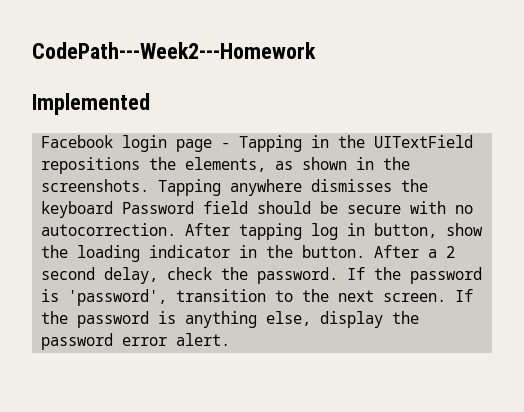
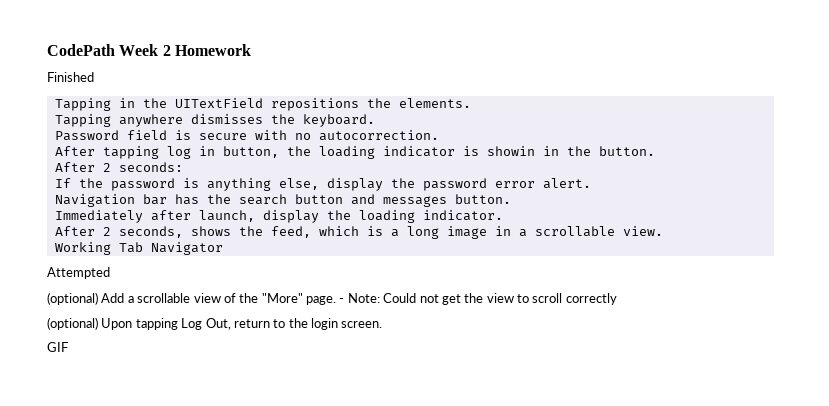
[32,42,316,59] [32,93,150,115] [41,135,231,152] CodePath---Week2---Homework // Implemented // Facebook login page - -> [47,44,251,56] [47,72,94,82] CodePath Week 2 Homework // Finished //
[185,157,411,172] [41,179,150,192] elements, as shown in the screenshots. -> [398,98,471,108] elements. //
[41,201,114,218] keyboard -> [302,114,375,127] keyboard. //
[257,201,339,214] should be -> [174,130,191,140] is
(177, 229) none -> (439, 135) //
[446,223,484,236] show -> (279, 152) none
(231, 251) none -> [462,146,535,156] is showin
[374,245,456,258] [41,267,483,284] [41,289,447,306] After a 2 second delay, check the password. If the password is 'password', transition to the next screen. -> [54,162,183,172] // After 2 seconds: //
(231, 339) none -> [54,194,511,207] [54,210,503,223] [54,226,663,239] [54,242,223,255] [47,267,110,279] [47,292,617,305] [47,317,383,330] [47,342,68,352] // Navigation bar has the search button and messages button. // Immediately after launch, display the loading indicator. // After 2 seconds, shows the feed, which is a long image in a scrollable view. // Working Tab Navigator // Attempted // (optional) Add a scrollable view of the "More" page. - Note: Could not get the view to scroll correctly // (optional) Upon tapping Log Out, return to the login screen. // GIF

